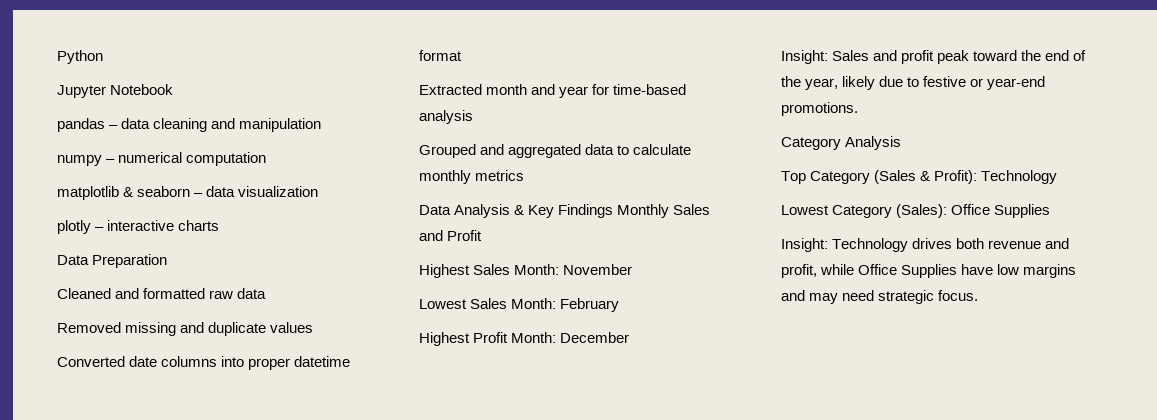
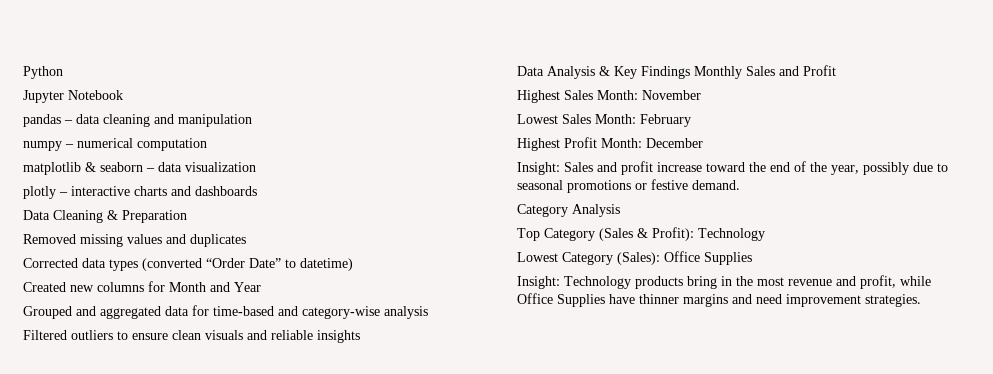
[57,255,89,265] // Data -> [171,186,257,196] [23,210,118,223] and dashboards // Data Cleaning &
[57,288,267,299] [57,322,314,336] [57,356,351,370] [419,50,462,61] [419,84,687,98] [419,110,473,124] [419,144,692,158] [419,170,525,184] Cleaned and formatted raw data // Removed missing and duplicate values // Converted date columns into proper datetime format // Extracted month and year for time-based analysis // Grouped and aggregated data to calculate monthly metrics -> [23,234,246,247] [23,258,353,271] [23,281,261,292] [23,305,428,319] [23,330,360,343] Removed missing values and duplicates // Corrected data types (converted “Order Date” to datetime) // Created new columns for Month and Year // Grouped and aggregated data for time-based and category-wise analysis // Filtered outliers to ensure clean visuals and reliable insights
[937,50,970,64] peak -> [657,162,702,172] increase
[842,76,876,90] likely -> [863,162,909,175] possibly
[923,76,1046,90] [781,102,858,116] festive or year-end promotions. -> [517,179,740,193] seasonal promotions or festive demand.
[912,238,985,249] drives both -> [635,276,784,289] products bring in the most
[997,264,1020,275] low -> [639,294,679,304] thinner
[809,290,979,304] may need strategic focus. -> [756,294,921,307] need improvement strategies.

